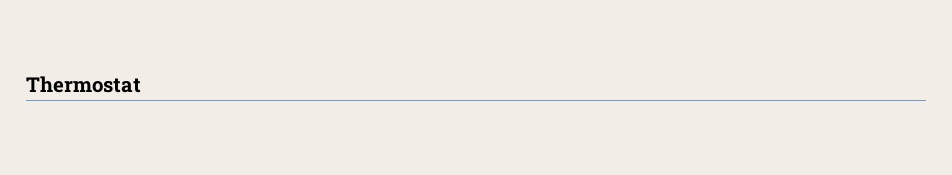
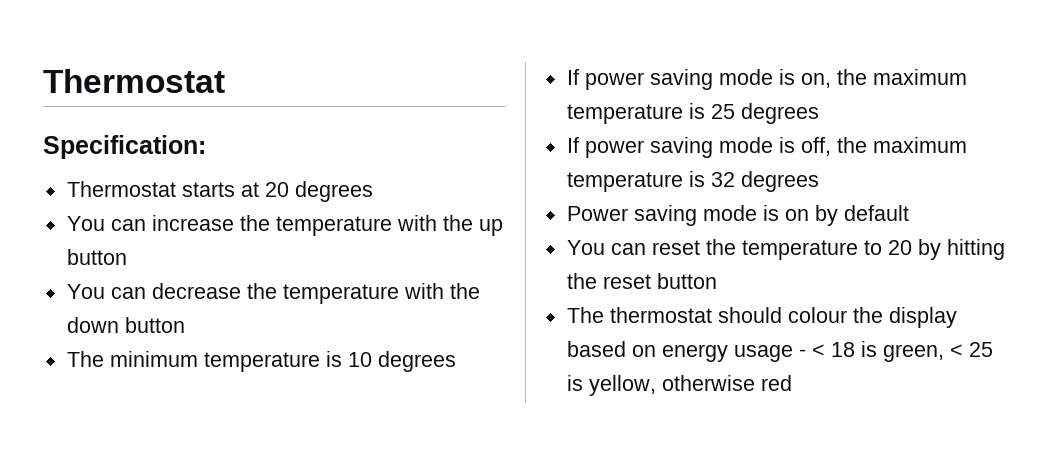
[26,76,141,93] Thermostat -> [43,69,225,93] [43,135,206,159] [66,181,373,202] [66,215,503,236] [66,249,127,265] [66,283,480,304] [66,317,185,333] [66,351,456,372] [566,69,967,90] [566,103,819,124] [566,137,967,158] [566,171,819,192] [566,205,909,226] [566,239,1005,260] [566,273,717,289] [566,307,957,328] [566,341,993,362] [566,375,792,396] Thermostat // Specification: // Thermostat starts at 20 degrees // You can increase the temperature with the up button // You can decrease the temperature with the down button // The minimum temperature is 10 degrees // If power saving mode is on, the maximum temperature is 25 degrees // If power saving mode is off, the maximum temperature is 32 degrees // Power saving mode is on by default // You can reset the temperature to 20 by hitting the reset button // The thermostat should colour the display based on energy usage - < 18 is green, < 25 is yellow, otherwise red

